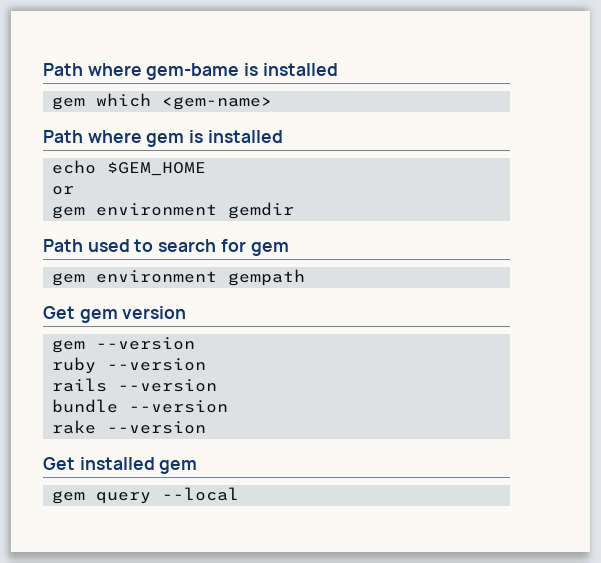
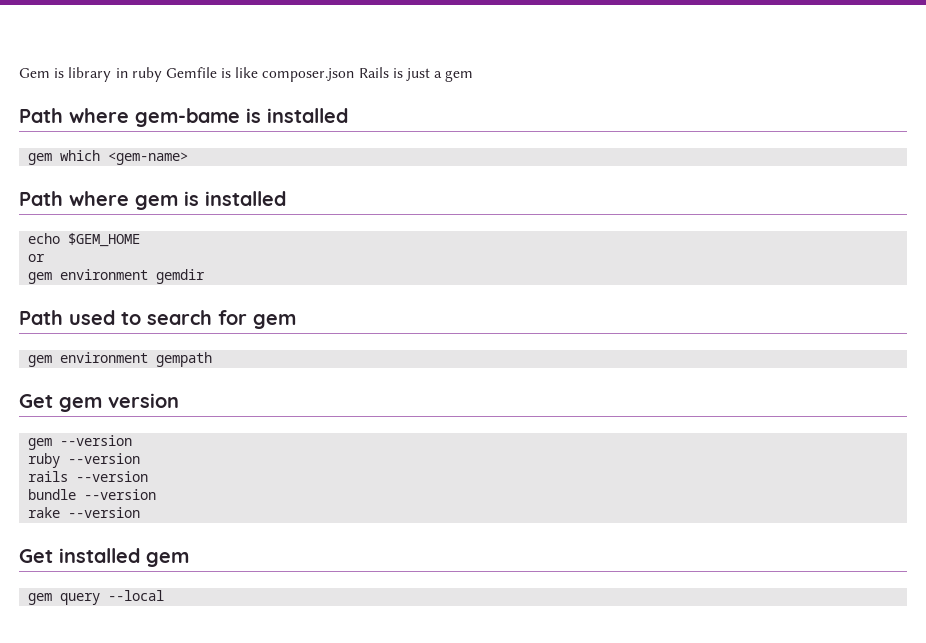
(43, 69) none -> [19,67,474,82] Gem is library in ruby Gemfile is like composer.json Rails is just a gem //

